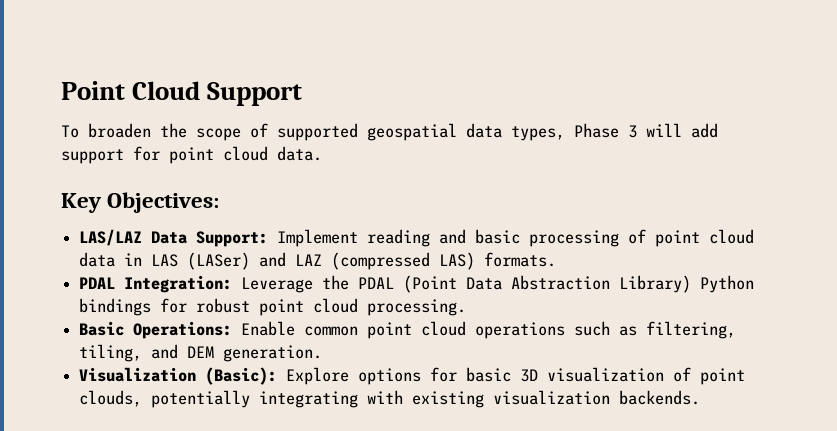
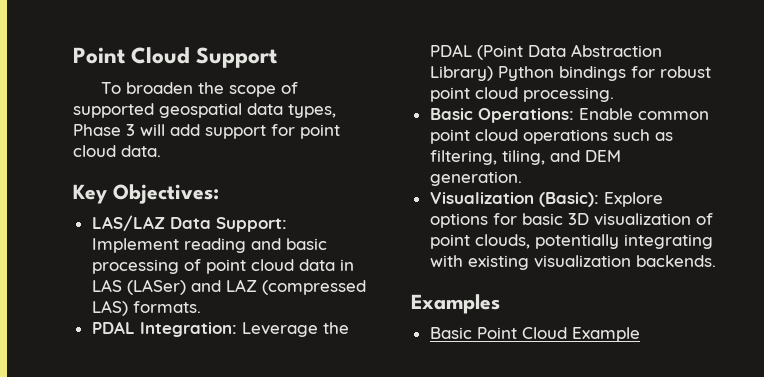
(701, 397) none -> [411,294,500,314] [429,327,640,342] // Examples // Basic Point Cloud Example

